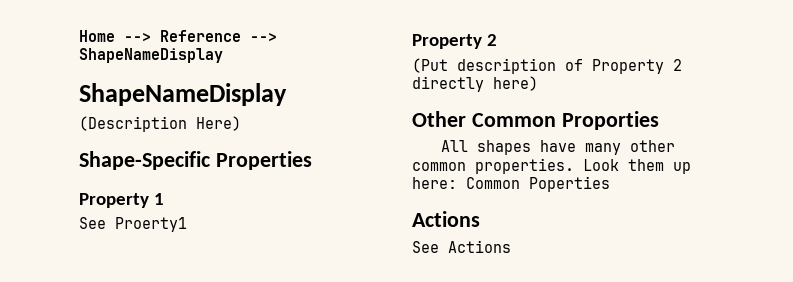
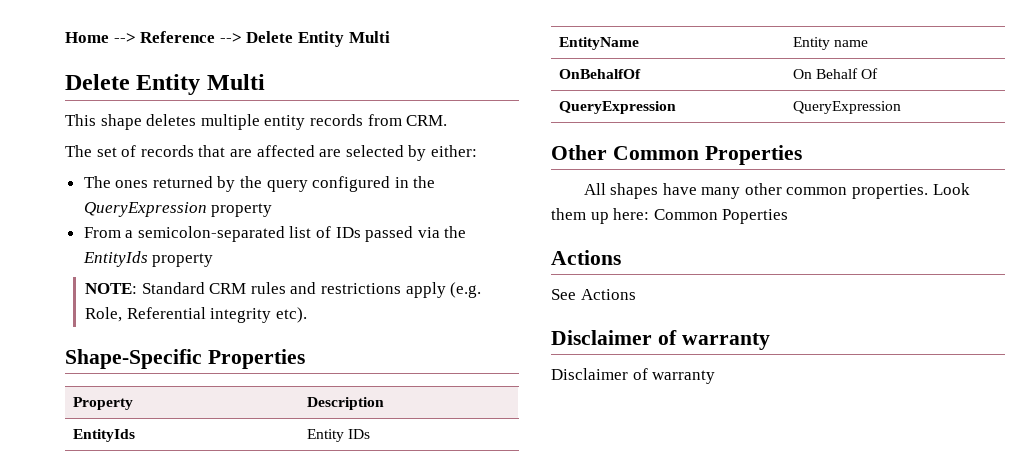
[79,48,223,63] [79,83,287,106] [79,116,241,132] ShapeNameDisplay // ShapeNameDisplay // (Description Here) -> [246,31,390,47] [65,74,265,95] [65,114,448,130] [65,145,477,161] [83,176,436,192] [83,202,273,217] [83,226,467,242] [82,251,214,267] [85,282,482,298] [85,307,307,323] Delete Entity Multi // Delete Entity Multi // This shape deletes multiple entity records from CRM. // The set of records that are affected are selected by either: // The ones returned by the query configured in the QueryExpression property // From a semicolon-separated list of IDs passed via the EntityIds property // NOTE: Standard CRM rules and restrictions apply (e.g. Role, Referential integrity etc).
[79,193,165,208] [79,217,187,232] [412,34,498,49] [412,58,682,74] [412,76,538,92] // Property 1 // See Proerty1 // Property 2 // (Put description of Property 2 directly here) -> [72,397,133,410] [306,397,384,410] [72,429,135,442] [306,429,370,442] [558,37,639,50] [792,37,868,50] [558,69,641,79] [792,68,879,79] [558,101,676,114] [792,101,901,114] // Property | Description // EntityIds | Entity IDs // EntityName | Entity name // OnBehalfOf | On Behalf Of // QueryExpression | QueryExpression
[561,111,659,130] Proporties -> [704,145,802,165] Properties
(511, 246) none -> [551,330,770,350] [551,368,716,384] // Disclaimer of warranty // Disclaimer of warranty

